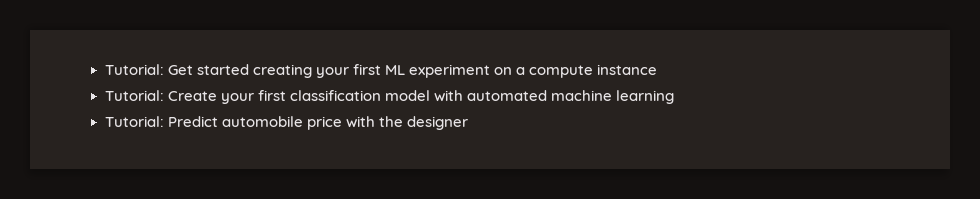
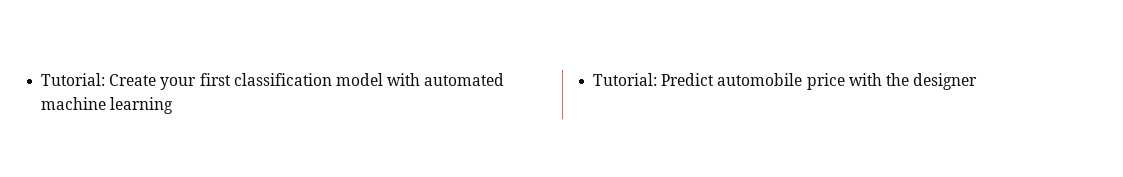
[104,64,658,78] [104,90,164,101] Tutorial: Get started creating your first ML experiment on a compute instance // Tutorial: -> [41,73,106,86] Tutorial:

